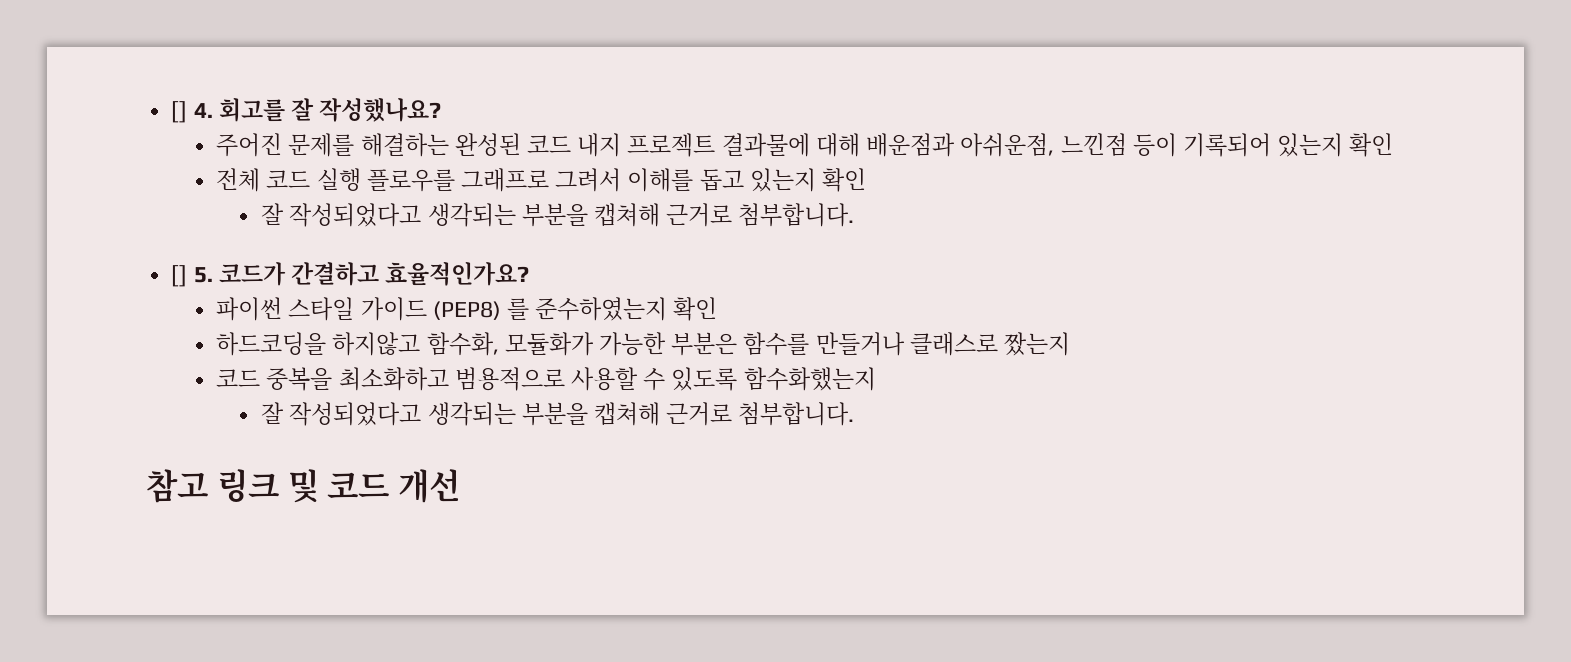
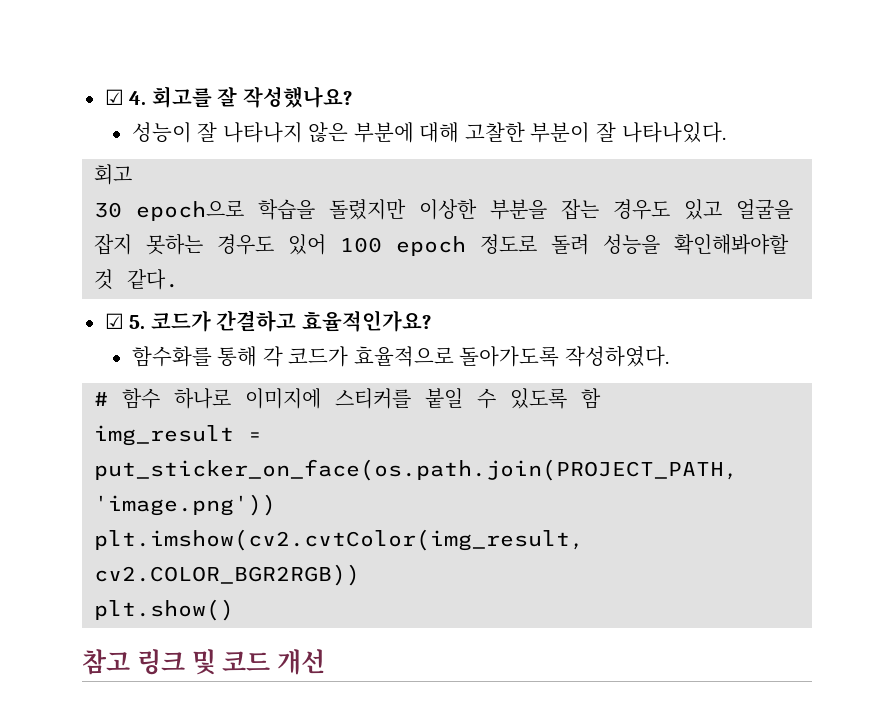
[171,101,188,123] [] -> [104,89,124,105] ☑
[216,133,1394,157] [216,168,867,192] [261,203,855,227] [171,262,530,287] [216,297,718,321] [216,332,1071,356] [216,367,876,391] [261,402,855,426] 주어진 문제를 해결하는 완성된 코드 내지 프로젝트 결과물에 대해 배운점과 아쉬운점, 느낀점 등이 기록되어 있는지 확인 // 전체 코드 실행 플로우를 그래프로 그려서 이해를 돕고 있는지 확인 // 잘 작성되었다고 생각되는 부분을 캡쳐해 근거로 첨부합니다. // [] 5. 코드가 간결하고 효율적인가요? // 파이썬 스타일 가이드 (PEP8) 를 준수하였는지 확인 // 하드코딩을 하지않고 함수화, 모듈화가 가능한 부분은 함수를 만들거나 클래스로 짰는지 // 코드 중복을 최소화하고 범용적으로 사용할 수 있도록 함수화했는지 // 잘 작성되었다고 생각되는 부분을 캡쳐해 근거로 첨부합니다. -> [131,122,726,143] [94,164,133,185] [94,199,794,221] [94,234,790,256] [94,269,180,290] [104,310,431,332] [131,346,669,367] [94,388,602,409] [94,425,263,446] [94,459,739,481] [94,494,277,516] [94,529,585,551] [94,564,361,586] [94,599,235,621] 성능이 잘 나타나지 않은 부분에 대해 고찰한 부분이 잘 나타나있다. // 회고 // 30 epoch으로 학습을 돌렸지만 이상한 부분을 잡는 경우도 있고 얼굴을 잡지 못하는 경우도 있어 100 epoch 정도로 돌려 성능을 확인해봐야할 것 같다. // ☑ 5. 코드가 간결하고 효율적인가요? // 함수화를 통해 각 코드가 효율적으로 돌아가도록 작성하였다. // # 함수 하나로 이미지에 스티커를 붙일 수 있도록 함 // img_result = put_sticker_on_face(os.path.join(PROJECT_PATH, 'image.png')) // plt.imshow(cv2.cvtColor(img_result, cv2.COLOR_BGR2RGB)) // plt.show()

